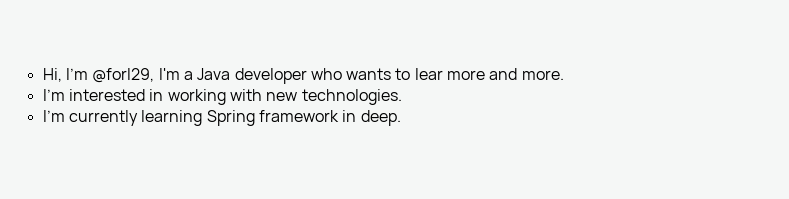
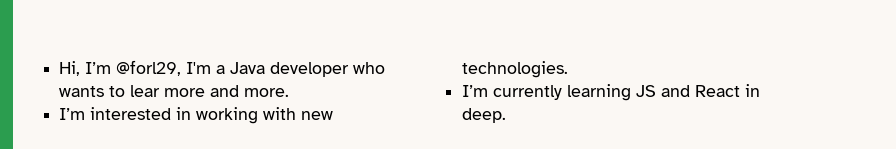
[206,110,339,126] Spring framework -> [636,85,741,97] JS and React

